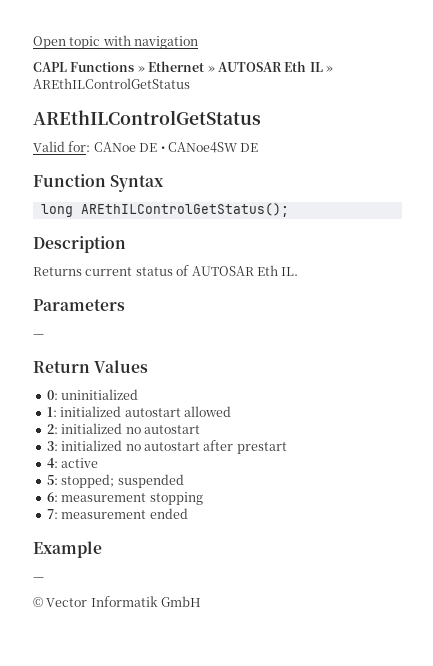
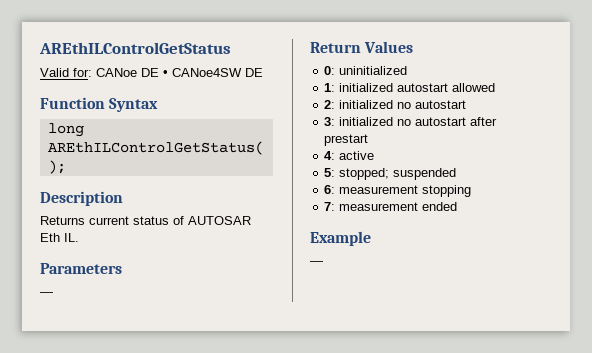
[33,35,199,49] [33,61,333,72] [33,78,190,89] Open topic with navigation // CAPL Functions » Ethernet » AUTOSAR Eth IL » AREthILControlGetStatus // -> (39, 48) none
[33,596,202,607] // © Vector Informatik GmbH -> (323, 263) none

